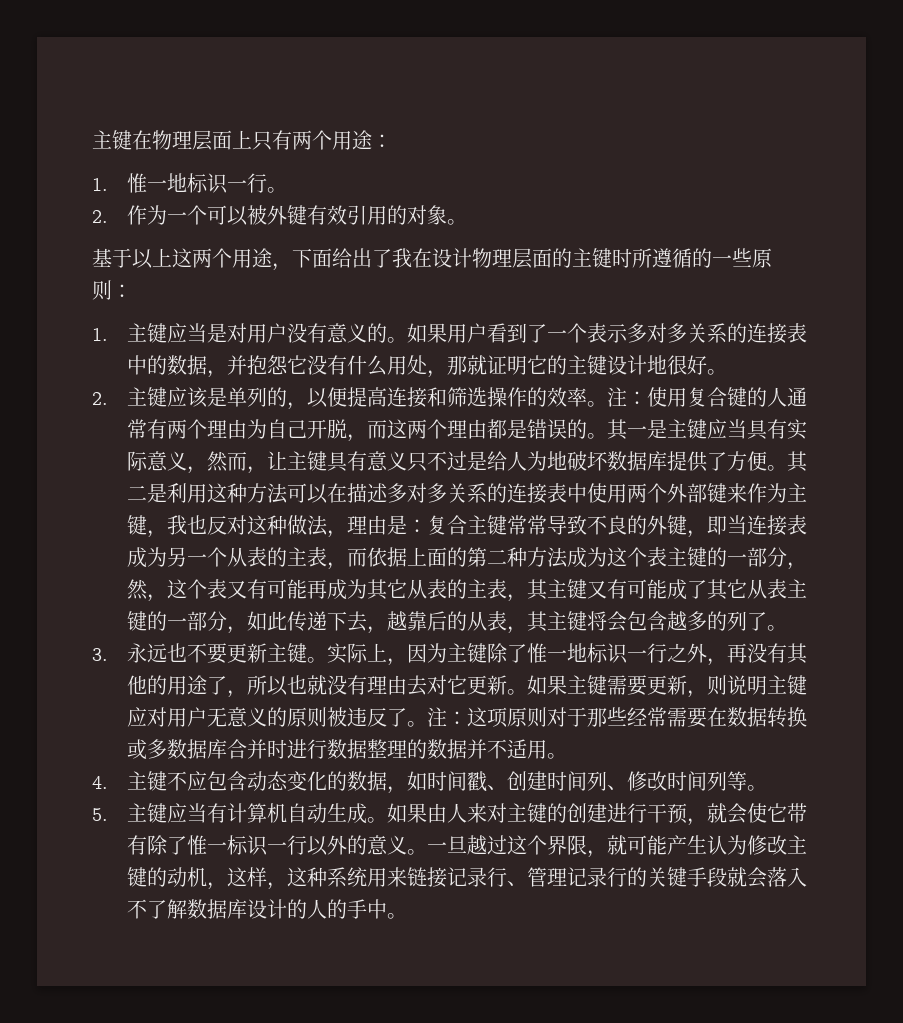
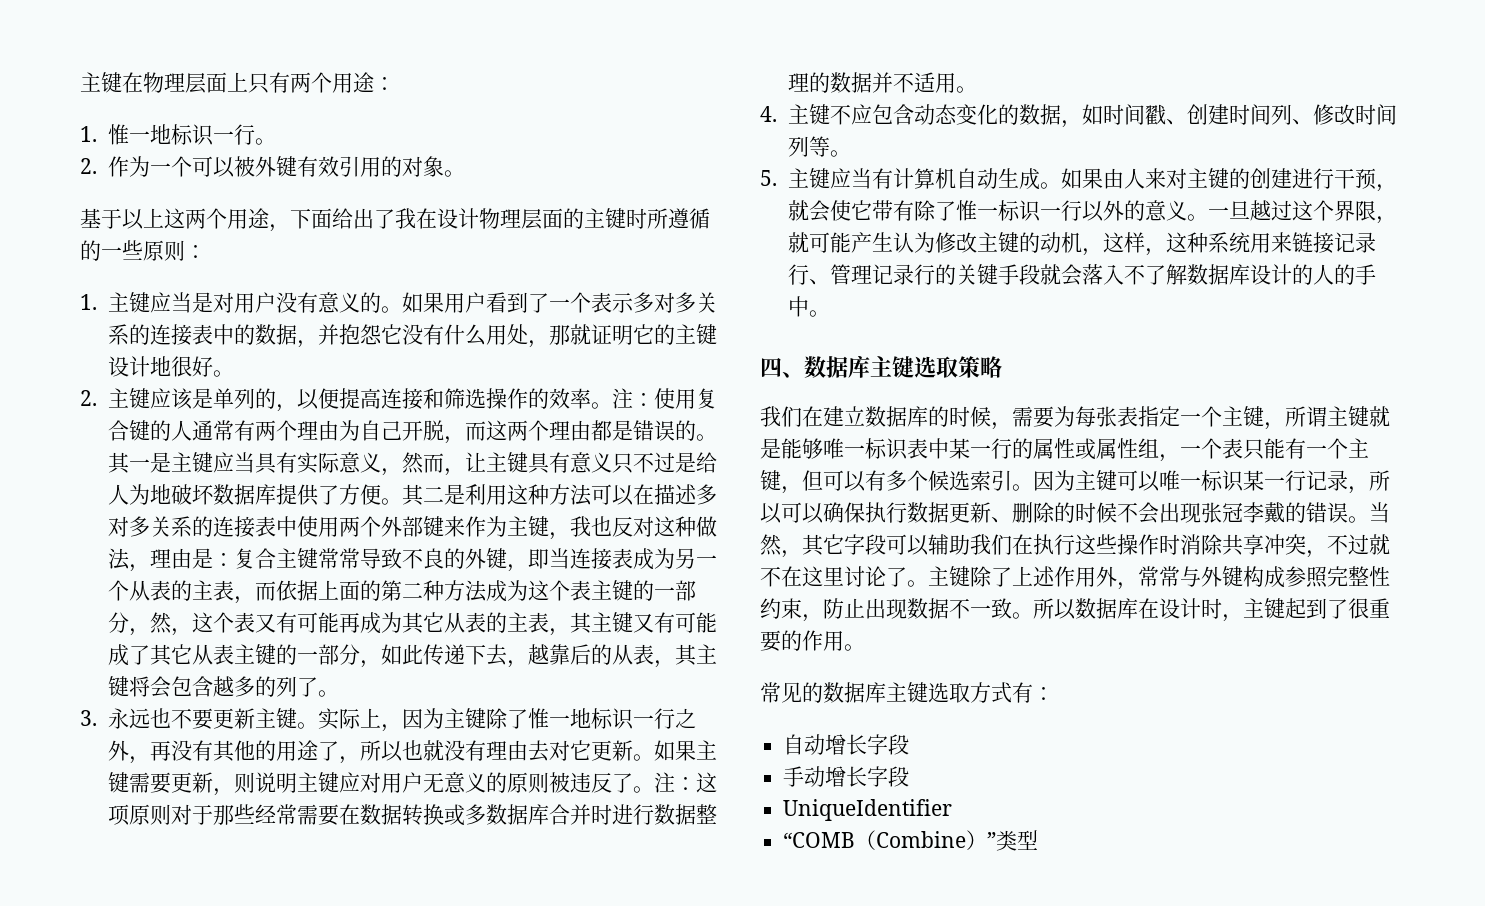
(408, 916) none -> [760,355,1002,378] [760,406,1390,430] [760,438,1369,462] [760,470,1390,494] [760,502,1390,524] [760,534,1390,558] [760,566,1390,590] [760,598,1390,622] [760,630,865,652] [760,682,1054,703] [783,734,910,755] [783,766,910,787] [783,799,953,821] [783,830,1039,851] // 四、数据库主键选取策略 // 我们在建立数据库的时候，需要为每张表指定一个主键，所谓主键就是能够唯一标识表中某一行的属性或属性组，一个表只能有一个主键，但可以有多个候选索引。因为主键可以唯一标识某一行记录，所以可以确保执行数据更新、删除的时候不会出现张冠李戴的错误。当然，其它字段可以辅助我们在执行这些操作时消除共享冲突，不过就不在这里讨论了。主键除了上述作用外，常常与外键构成参照完整性约束，防止出现数据不一致。所以数据库在设计时，主键起到了很重要的作用。 // 常见的数据库主键选取方式有： // 自动增长字段 // 手动增长字段 // UniqueIdentifier // “COMB（Combine）”类型

